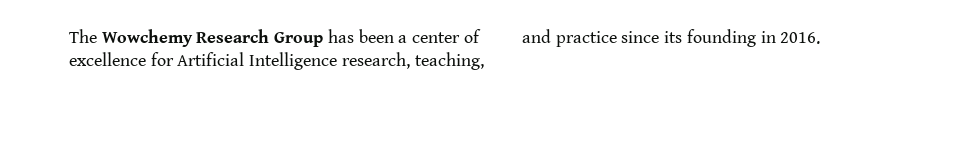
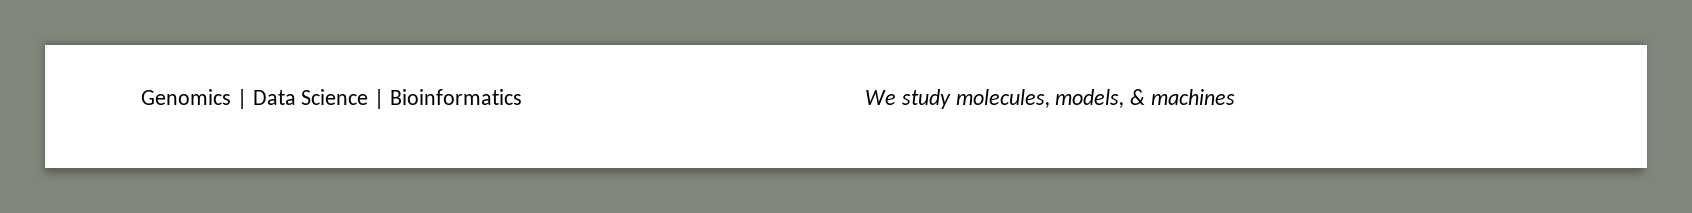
[69,29,481,47] [69,52,484,70] [522,29,821,47] The Wowchemy Research Group has been a center of excellence for Artificial Intelligence research, teaching, and practice since its founding in 2016. -> [141,89,523,109] [865,89,1236,109] Genomics | Data Science | Bioinformatics // We study molecules, models, & machines

